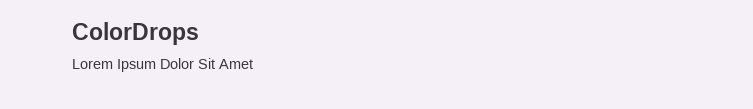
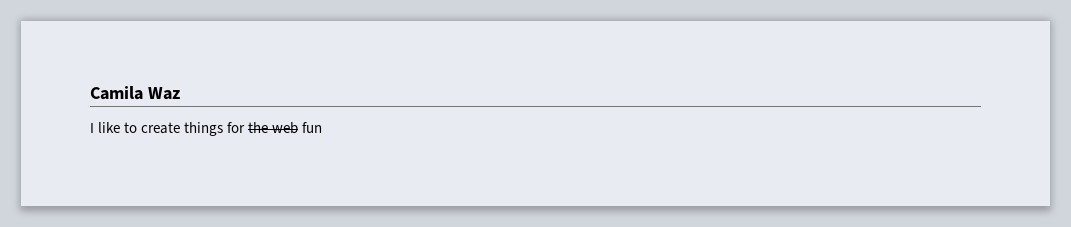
[72,22,199,45] [72,58,253,72] ColorDrops // Lorem Ipsum Dolor Sit Amet -> [90,86,180,100] [90,122,323,136] Camila Waz // I like to create things for the web fun

